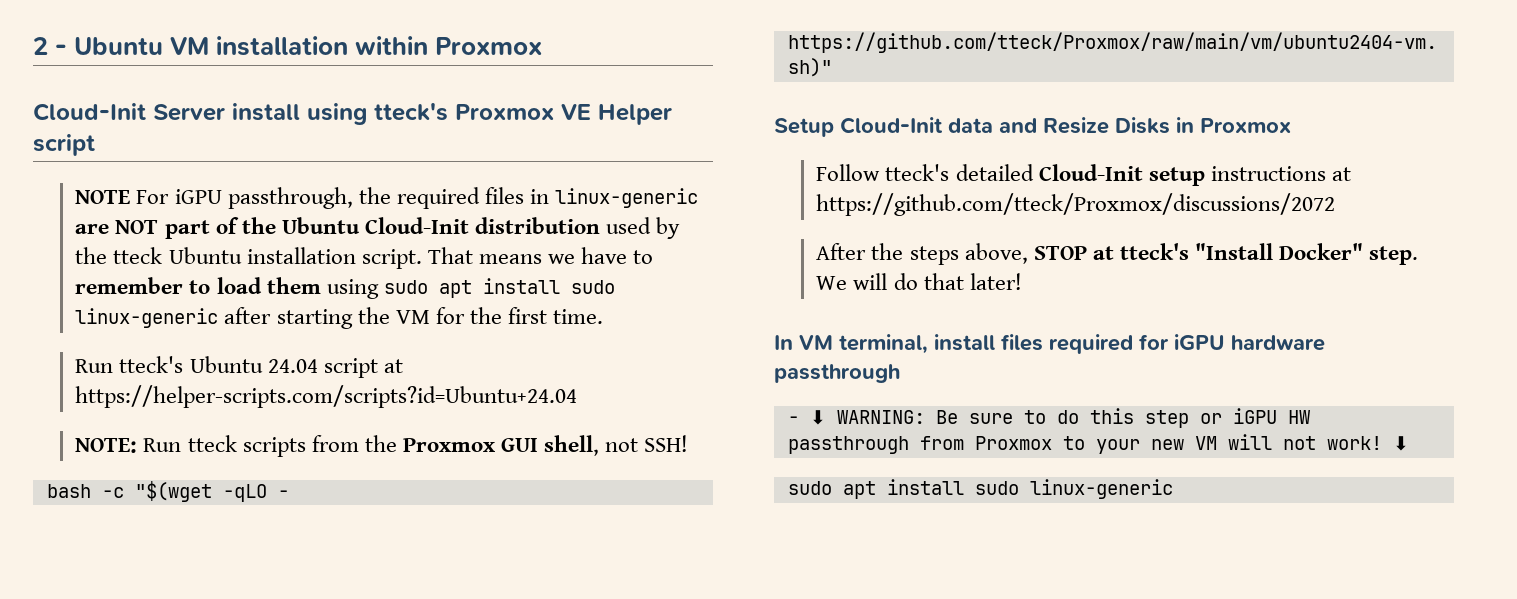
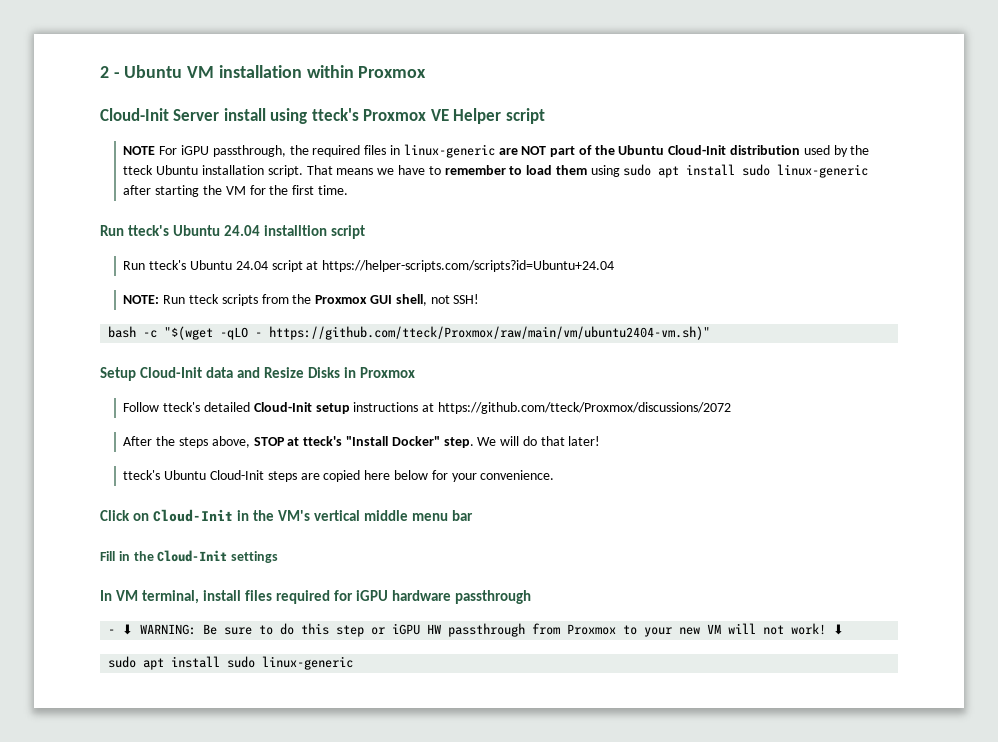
(603, 316) none -> [100,225,366,239] // Run tteck's Ubuntu 24.04 installtion script
(1022, 281) none -> [123,470,555,482] [100,509,474,522] [100,550,279,563] // tteck's Ubuntu Cloud-Init steps are copied here below for your convenience. // Click on Cloud-Init in the VM's vertical middle menu bar // Fill in the Cloud-Init settings

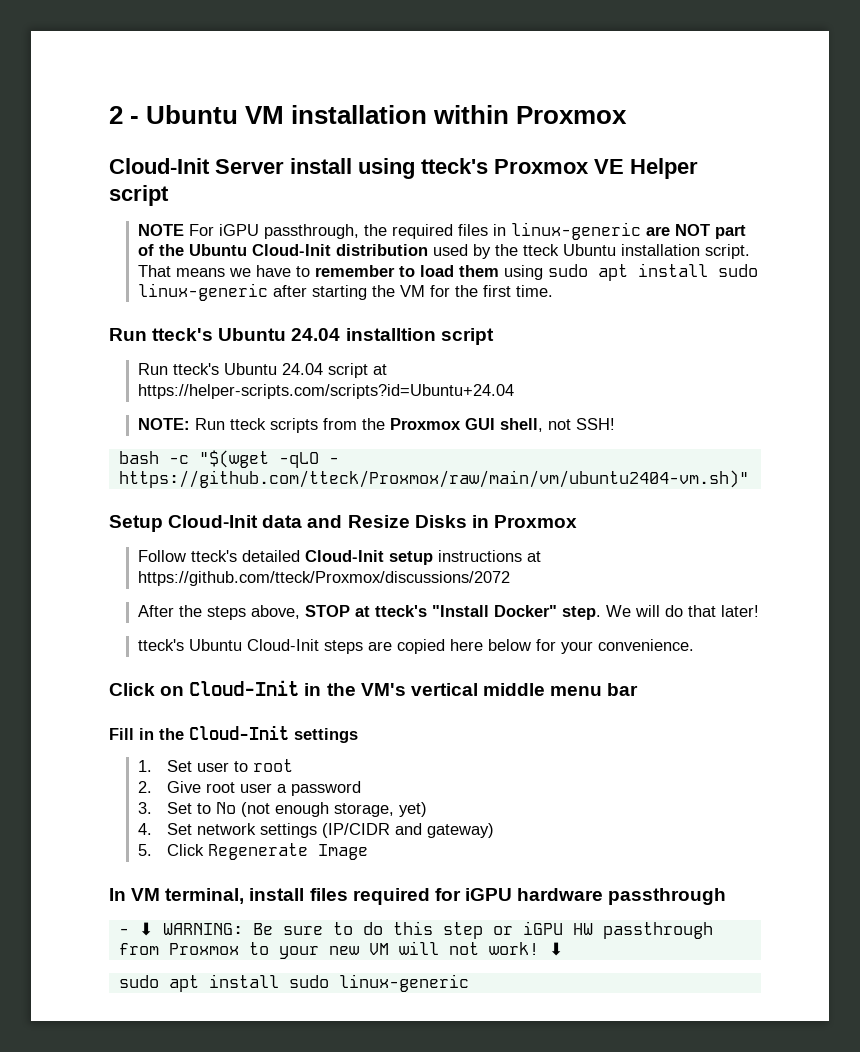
(279, 557) none -> [137,759,293,772] [137,781,361,796] [137,802,427,817] [137,823,494,838] [137,843,368,860] // 1. Set user to root // 2. Give root user a password // 3. Set to No (not enough storage, yet) // 4. Set network settings (IP/CIDR and gateway) // 5. Click Regenerate Image

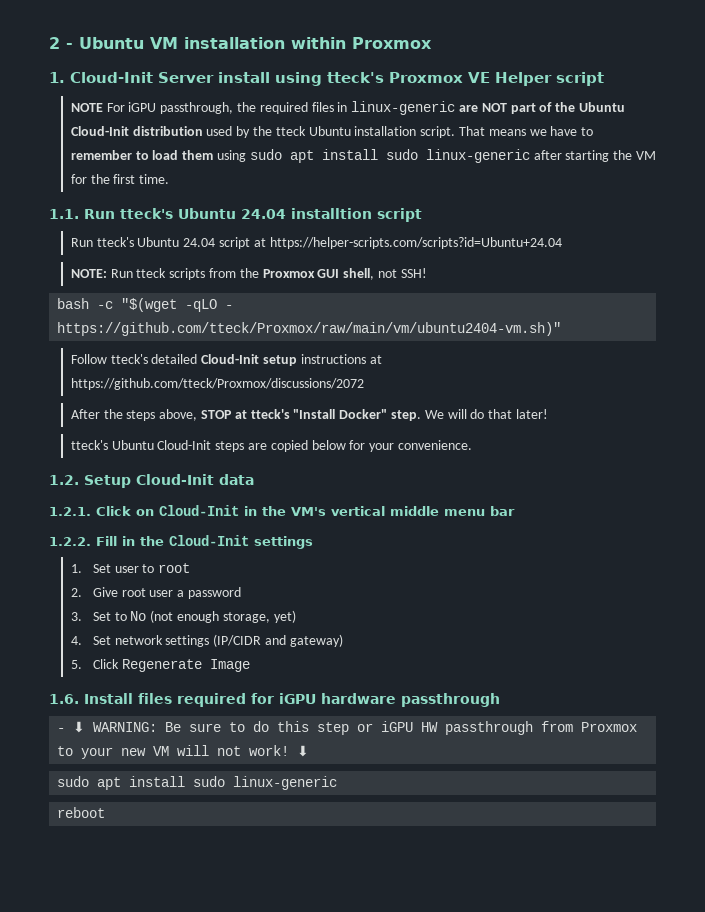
(628, 115) none -> [49,72,65,83] 1.
(553, 291) none -> [49,209,79,219] 1.1.
[109,515,577,532] // Setup Cloud-Init data and Resize Disks in Proxmox -> (562, 329) none
[449,639,483,651] here -> (308, 446) none
(694, 645) none -> [49,474,254,488] [49,507,91,516] 1.2. Setup Cloud-Init data // 1.2.1.
(639, 689) none -> [49,537,91,546] 1.2.2.
[109,888,305,904] In VM terminal, install -> [49,693,133,704] 1.6. Install
(469, 983) none -> [57,807,106,818] // reboot

